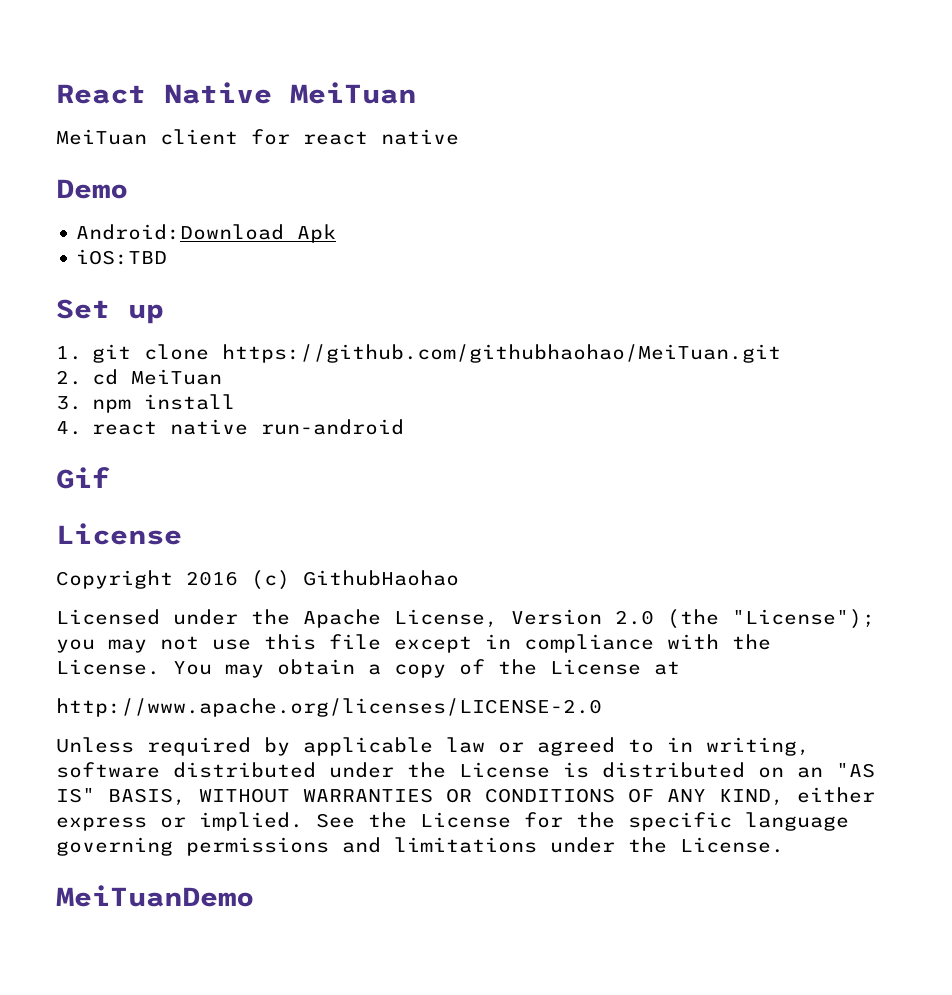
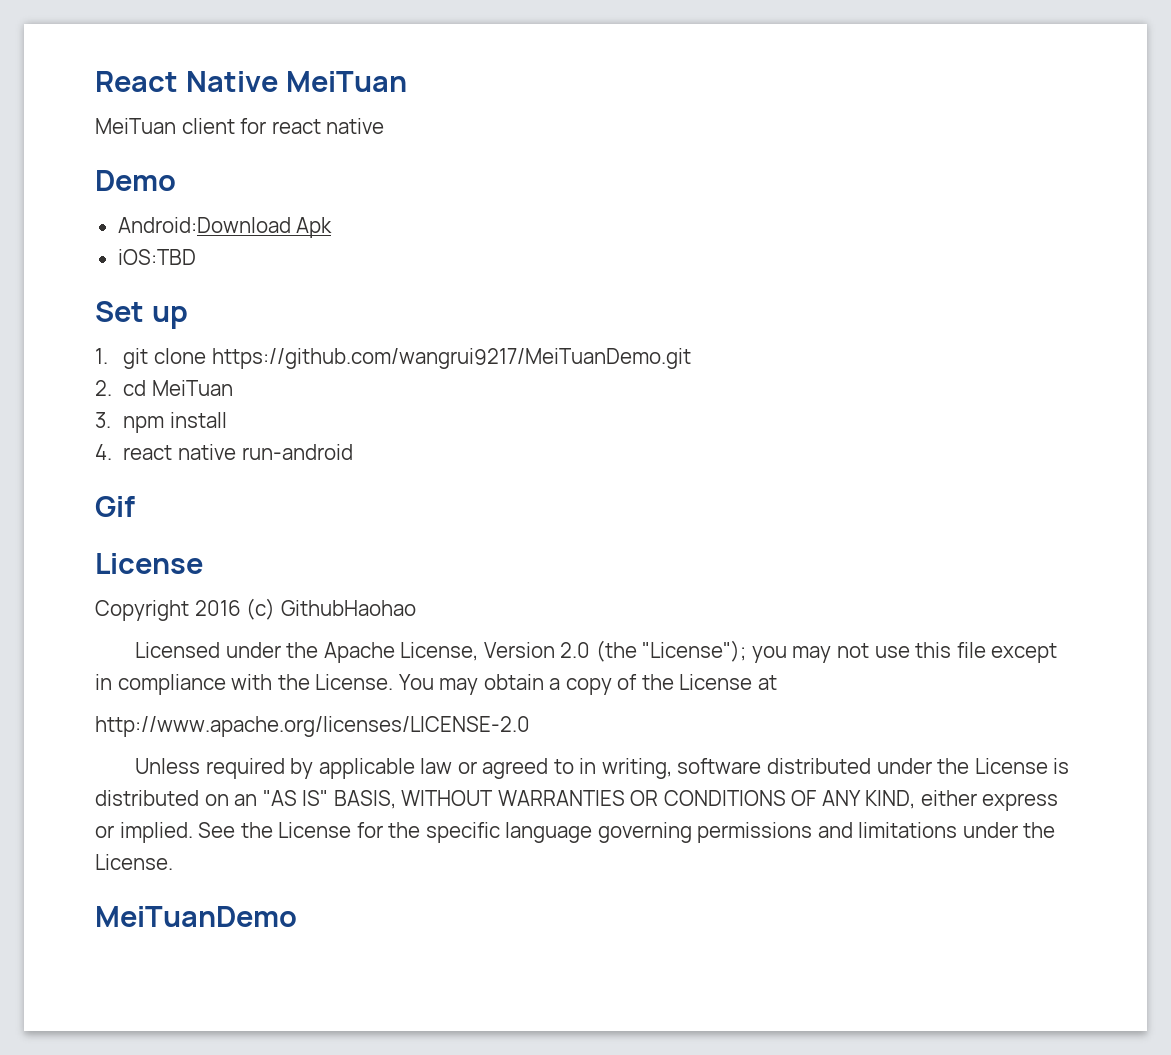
[222,344,782,363] https://github.com/githubhaohao/MeiTuan.git -> [211,348,691,369] https://github.com/wangrui9217/MeiTuanDemo.git

